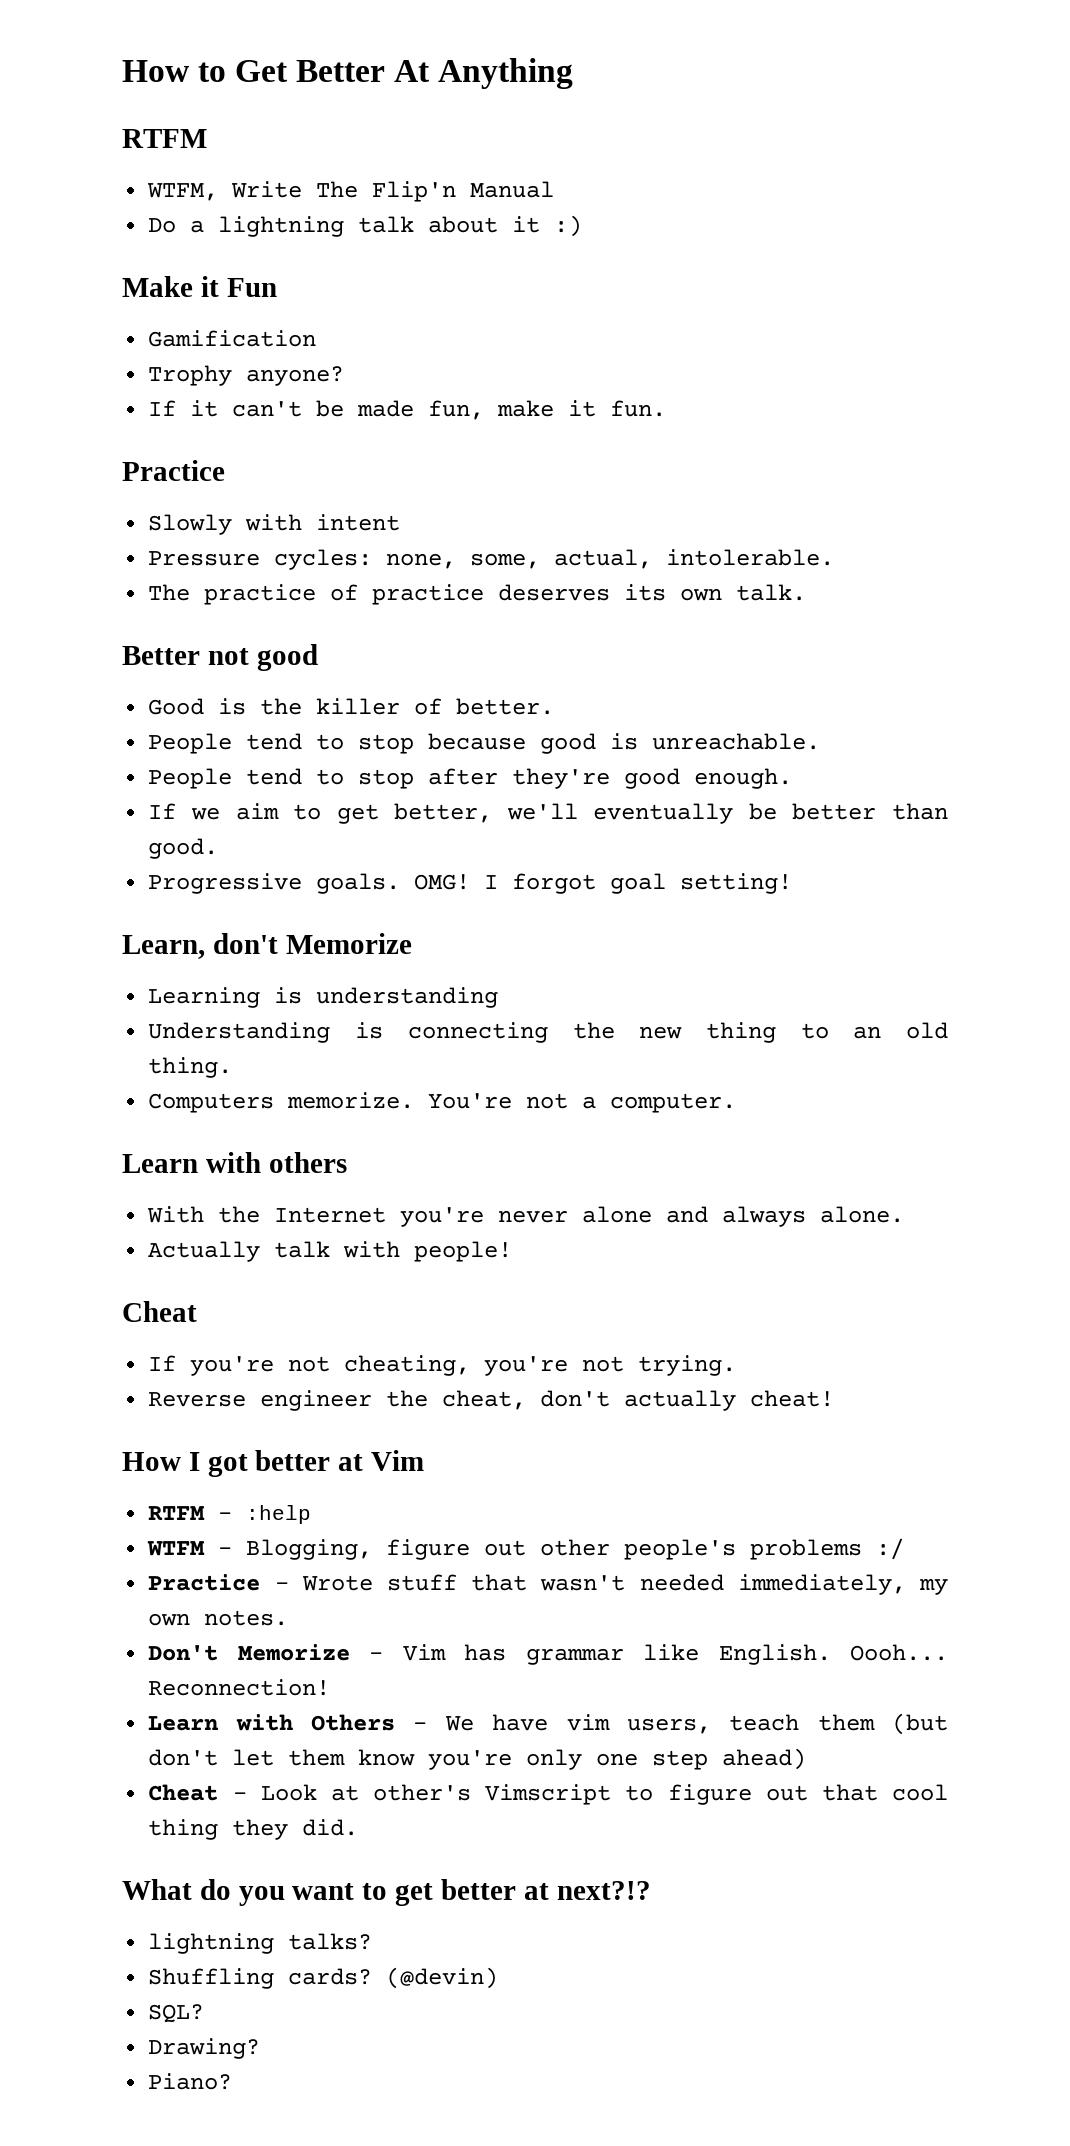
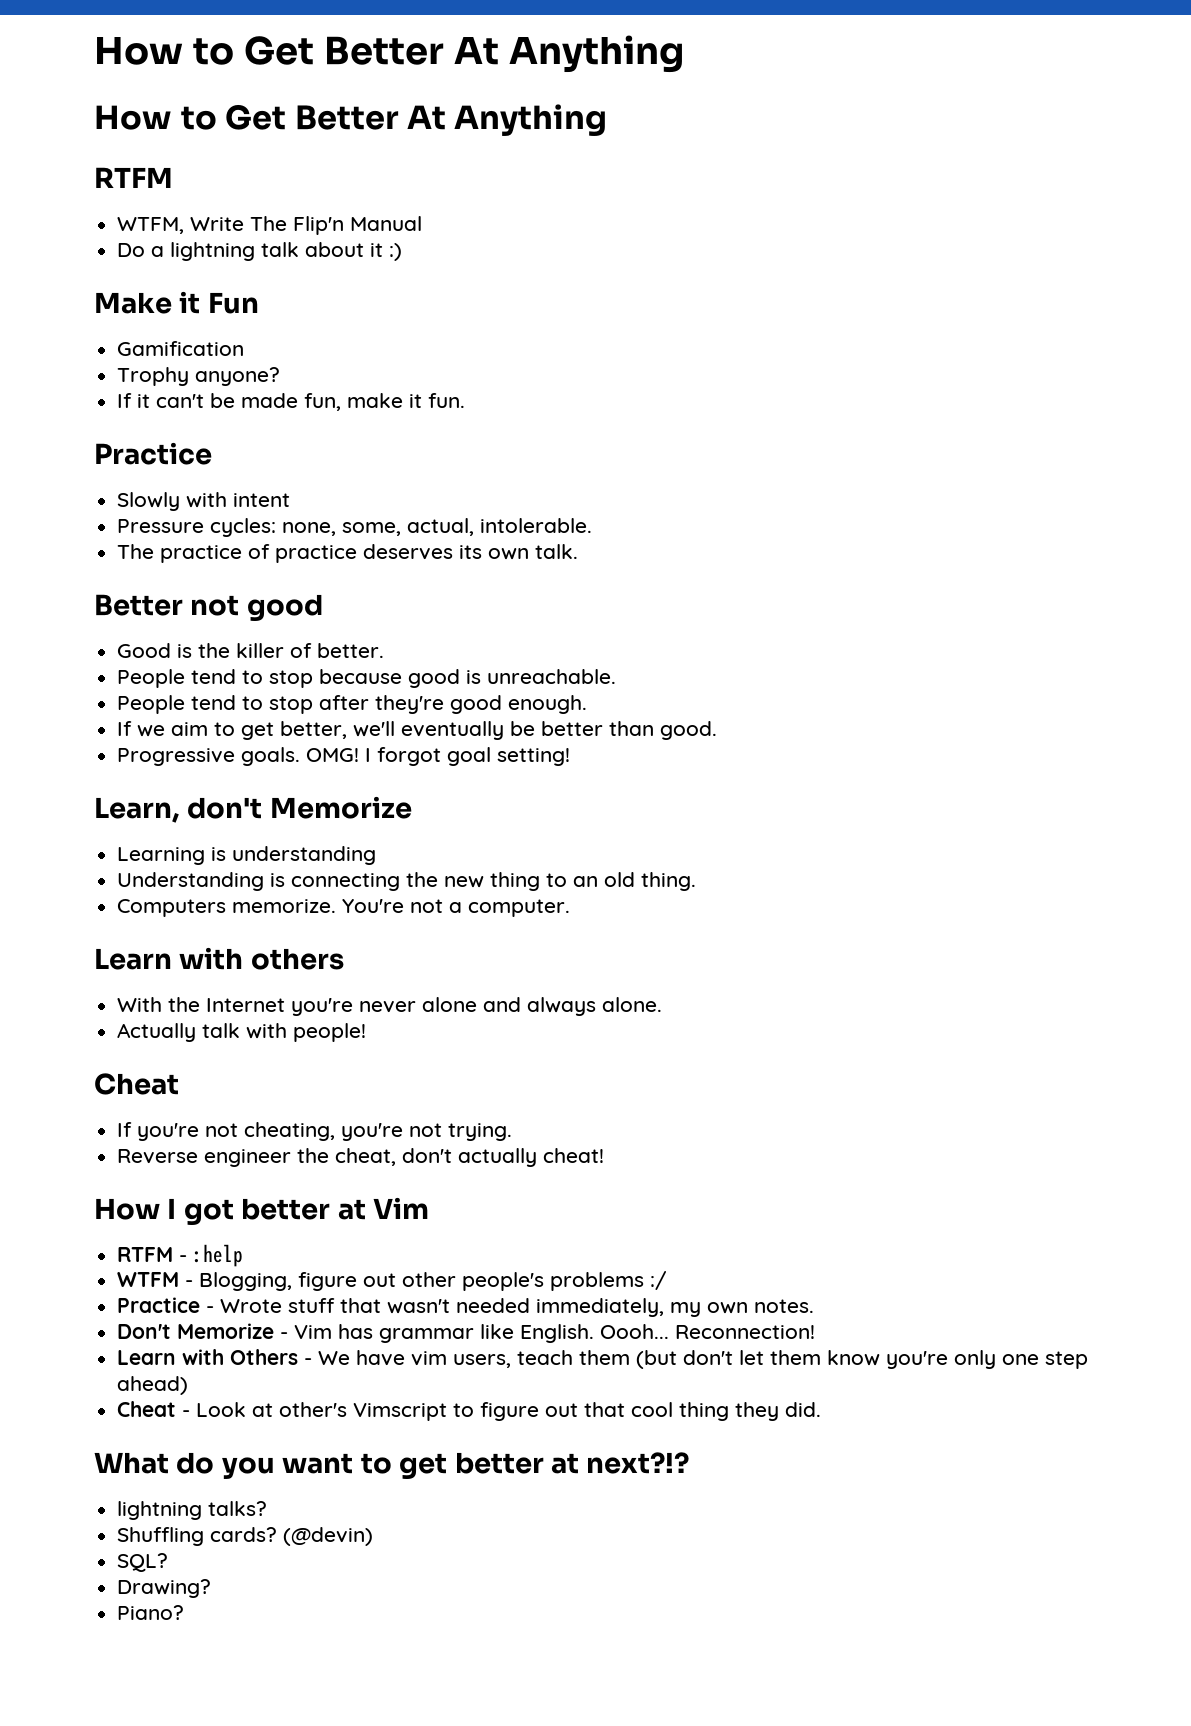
[122,58,574,89] How to Get Better At Anything -> [94,35,684,73] [94,104,608,136] How to Get Better At Anything // How to Get Better At Anything

